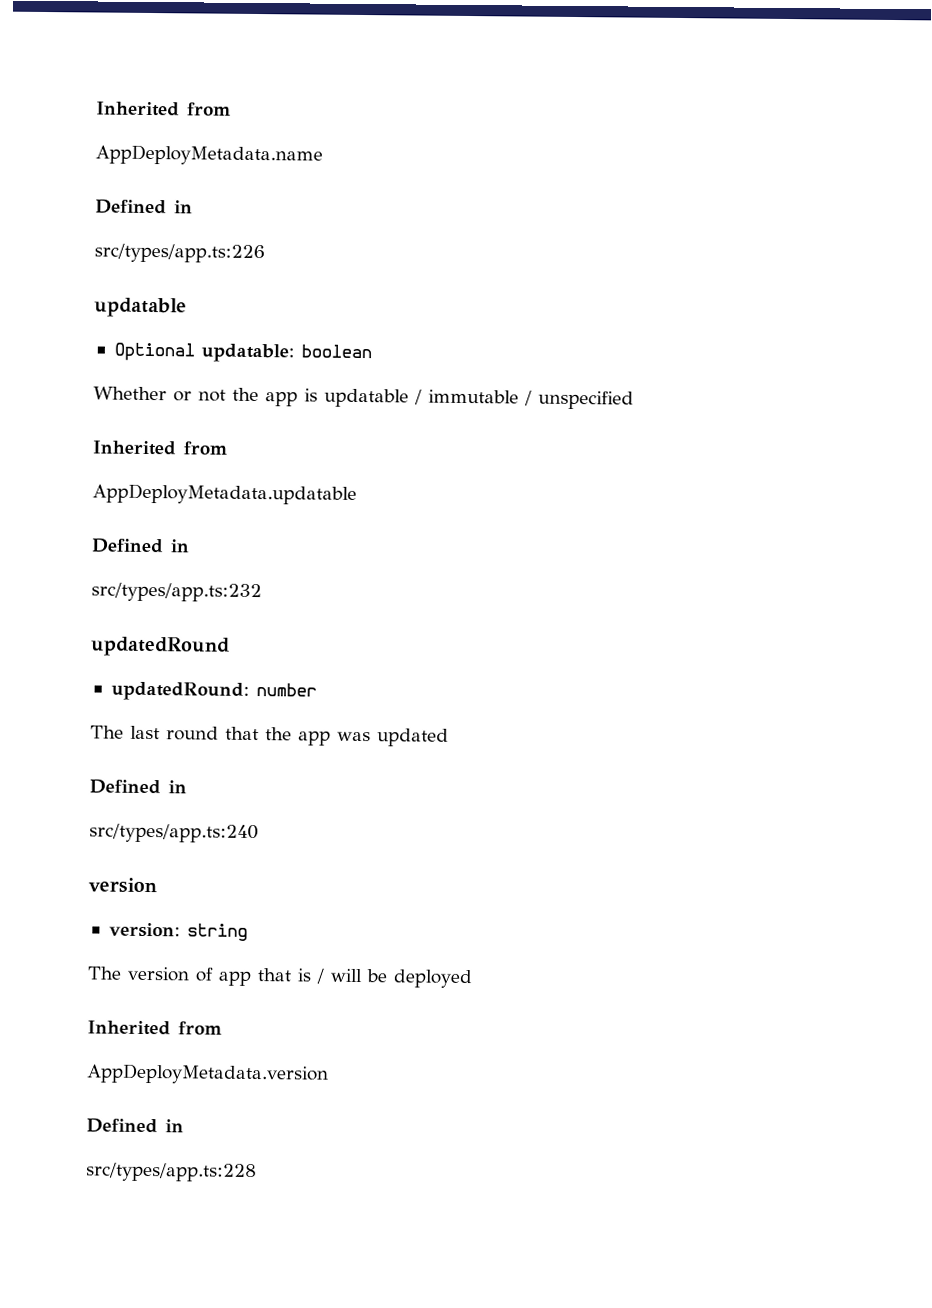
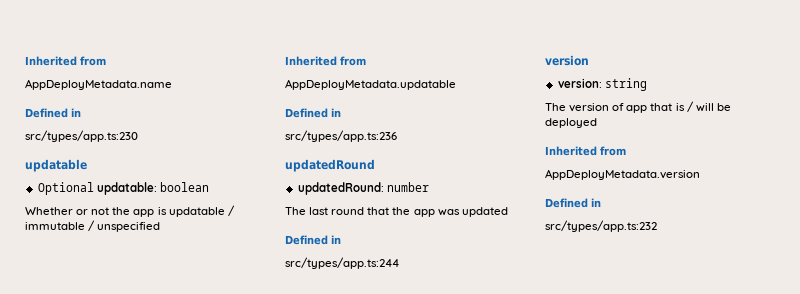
[94,243,265,264] src/types/app.ts:226 -> [25,130,138,142] src/types/app.ts:230
[91,582,262,603] src/types/app.ts:232 -> [285,130,397,142] src/types/app.ts:236
[89,823,259,844] src/types/app.ts:240 -> [285,257,399,269] src/types/app.ts:244
[86,1162,257,1183] src/types/app.ts:228 -> [545,220,657,232] src/types/app.ts:232

